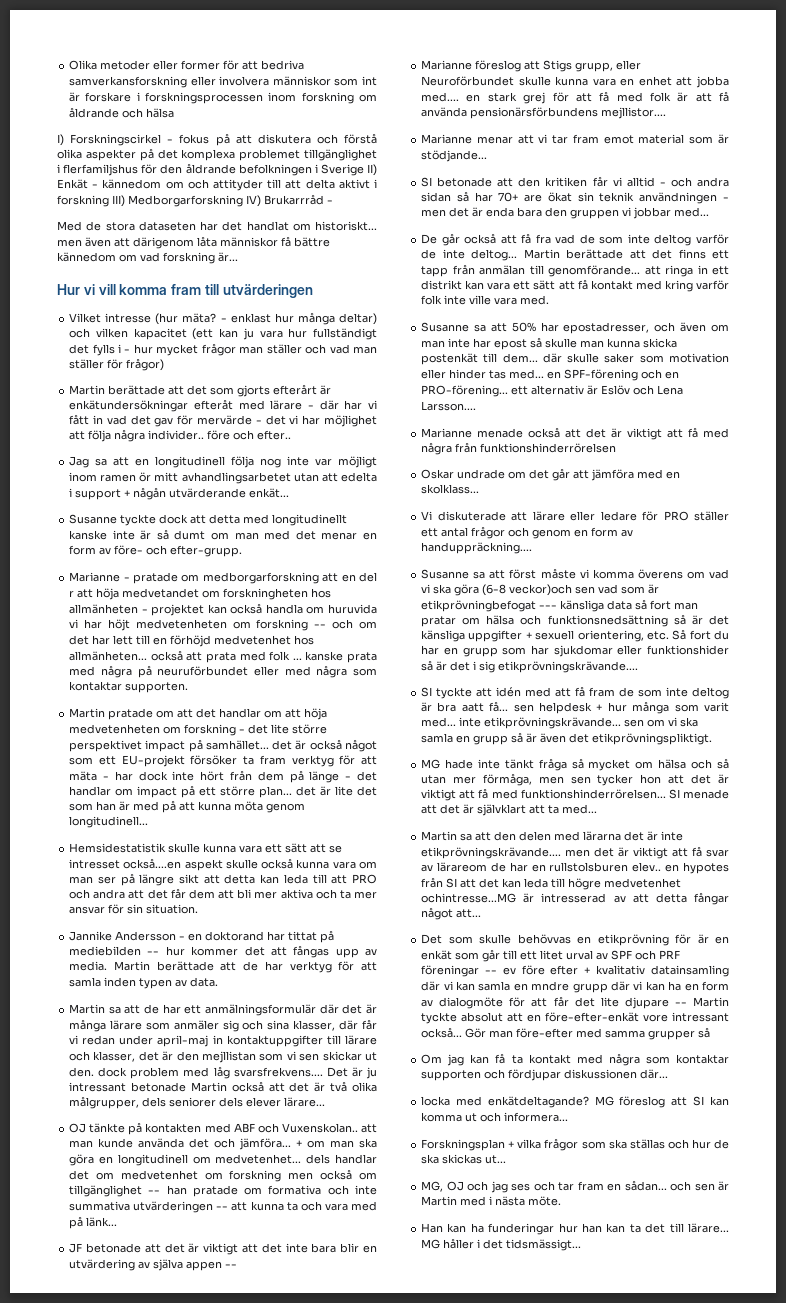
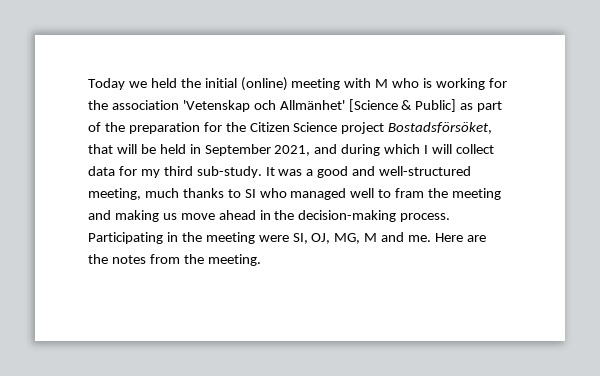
[69,60,305,70] [69,76,377,88] [69,92,377,104] [69,107,175,118] [57,133,377,146] [57,148,377,161] [57,163,377,176] [57,179,377,191] [57,194,333,207] [57,221,377,231] [57,236,330,249] [57,252,238,264] [57,284,313,298] [69,312,378,325] [69,328,378,340] [69,343,377,356] [69,358,165,371] [69,384,332,397] [69,399,377,412] [69,414,378,427] [69,429,292,442] [69,456,377,468] [69,472,377,484] [69,487,290,500] [69,514,348,526] [69,529,377,540] [69,545,243,557] [69,572,377,584] [69,588,332,600] [69,603,377,616] [69,619,378,631] [69,635,315,647] [69,650,378,663] [69,665,377,678] [69,681,189,693] [69,708,328,720] [69,724,328,736] [69,739,377,752] [69,755,378,767] [69,770,377,783] [69,785,378,798] [69,800,306,813] [69,816,149,828] [69,843,343,853] [69,858,377,871] [69,873,377,886] [69,888,377,899] [69,904,199,914] [69,930,335,943] [69,945,378,958] [69,961,378,973] [69,977,219,989] [69,1004,377,1016] [69,1019,377,1032] [69,1035,377,1047] [69,1051,377,1063] [69,1066,378,1079] [69,1081,378,1092] [69,1096,326,1109] [69,1122,378,1135] [69,1138,377,1150] [69,1154,377,1166] [69,1169,377,1182] [69,1185,377,1197] [69,1201,378,1213] [69,1216,118,1229] [69,1243,377,1255] [69,1259,238,1271] [421,60,642,72] [421,76,729,88] [421,91,729,104] [421,107,667,119] [421,134,729,144] [421,150,488,162] [421,176,729,187] [421,191,729,204] [421,207,710,219] [421,233,729,246] [421,249,729,261] [421,264,729,277] [421,279,729,292] [421,295,550,305] [421,322,729,334] [421,337,678,350] [421,353,729,365] [421,369,680,381] [421,385,684,397] [421,401,477,411] [421,427,729,440] [421,442,617,455] [421,468,681,481] [421,484,480,494] [421,511,729,521] [421,526,634,539] [421,542,533,554] [421,568,729,579] [421,584,660,596] [421,599,699,612] [421,614,729,627] [421,629,729,642] [421,645,729,657] [421,660,639,673] [421,686,729,699] [421,701,729,714] [421,717,699,729] [421,732,713,745] [421,758,729,771] [421,773,729,786] [421,788,729,801] [421,804,598,816] [421,831,684,841] [421,846,729,859] [421,862,729,874] [421,877,682,890] [421,892,729,905] [421,907,482,920] [421,934,729,946] [421,949,681,962] [421,965,729,977] [421,981,729,993] [421,996,729,1009] [421,1012,729,1024] [421,1027,711,1040] [421,1053,729,1066] [421,1069,669,1081] [421,1096,729,1108] [421,1112,569,1122] [421,1138,729,1151] [421,1154,507,1164] [421,1180,729,1193] [421,1196,562,1206] [421,1223,729,1235] [421,1238,582,1251] Olika metoder eller former för att bedriva samverkansforskning eller involvera människor som int är forskare i forskningsprocessen inom forskning om åldrande och hälsa // I) Forskningscirkel - fokus på att diskutera och förstå olika aspekter på det komplexa problemet tillgänglighet i flerfamiljshus för den åldrande befolkningen i Sverige II) Enkät - kännedom om och attityder till att delta aktivt i forskning III) Medborgarforskning IV) Brukarrråd - // Med de stora dataseten har det handlat om historiskt... men även att därigenom låta människor få bättre kännedom om vad forskning är... // Hur vi vill komma fram till utvärderingen // Vilket intresse (hur mäta? - enklast hur många deltar) och vilken kapacitet (ett kan ju vara hur fullständigt det fylls i - hur mycket frågor man ställer och vad man ställer för frågor) // Martin berättade att det som gjorts efterårt är enkätundersökningar efteråt med lärare - där har vi fått in vad det gav för mervärde - det vi har möjlighet att följa några individer.. före och efter.. // Jag sa att en longitudinell följa nog inte var möjligt inom ramen ör mitt avhandlingsarbetet utan att edelta i support + någån utvärderande enkät... // Susanne tyckte dock att detta med longitudinellt kanske inte är så dumt om man med det menar en form av före- och efter-grupp. // Marianne - pratade om medborgarforskning att en del r att höja medvetandet om forskningheten hos allmänheten - projektet kan också handla om huruvida vi har höjt medvetenheten om forskning -- och om det har lett till en förhöjd medvetenhet hos allmänheten... också att prata med folk ... kanske prata med några på neuruförbundet eller med några som kontaktar supporten. // Martin pratade om att det handlar om att höja medvetenheten om forskning - det lite större perspektivet impact på samhället... det är också något som ett EU-projekt försöker ta fram verktyg för att mäta - har dock inte hört från dem på länge - det handlar om impact på ett större plan... det är lite det som han är med på att kunna möta genom longitudinell... // Hemsidestatistik skulle kunna vara ett sätt att se intresset också....en aspekt skulle också kunna vara om man ser på längre sikt att detta kan leda till att PRO och andra att det får dem att bli mer aktiva och ta mer ansvar för sin situation. // Jannike Andersson - en doktorand har tittat på mediebilden -- hur kommer det att fångas upp av media. Martin berättade att de har verktyg för att samla inden typen av data. // Martin sa att de har ett anmälningsformulär där det är många lärare som anmäler sig och sina klasser, där får vi redan under april-maj in kontaktuppgifter till lärare och klasser, det är den mejllistan som vi sen skickar ut den. dock problem med låg svarsfrekvens.... Det är ju intressant betonade Martin också att det är två olika målgrupper, dels seniorer dels elever lärare... // OJ tänkte på kontakten med ABF och Vuxenskolan.. att man kunde använda det och jämföra... + om man ska göra en longitudinell om medvetenhet... dels handlar det om medvetenhet om forskning men också om tillgänglighet -- han pratade om formativa och inte summativa utvärderingen -- att kunna ta och vara med på länk... // JF betonade att det är viktigt att det inte bara blir en utvärdering av själva appen -- // Marianne föreslog att Stigs grupp, eller Neuroförbundet skulle kunna vara en enhet att jobba med.... en stark grej för att få med folk är att få använda pensionärsförbundens mejllistor.... // Marianne menar att vi tar fram emot material som är stödjande... // SI betonade att den kritiken får vi alltid - och andra sidan så har 70+ are ökat sin teknik användningen - men det är enda bara den gruppen vi jobbar med... // De går också att få fra vad de som inte deltog varför de inte deltog... Martin berättade att det finns ett tapp från anmälan till genomförande... att ringa in ett distrikt kan vara ett sätt att få kontakt med kring varför folk inte ville vara med. // Susanne sa att 50% har epostadresser, och även om man inte har epost så skulle man kunna skicka postenkät till dem... där skulle saker som motivation eller hinder tas med... en SPF-förening och en PRO-förening... ett alternativ är Eslöv och Lena Larsson.... // Marianne menade också att det är viktigt att få med några från funktionshinderrörelsen // Oskar undrade om det går att jämföra med en skolklass... // Vi diskuterade att lärare eller ledare för PRO ställer ett antal frågor och genom en form av handuppräckning.... // Susanne sa att först måste vi komma överens om vad vi ska göra (6-8 veckor)och sen vad som är etikprövningbefogat --- känsliga data så fort man pratar om hälsa och funktionsnedsättning så är det känsliga uppgifter + sexuell orientering, etc. Så fort du har en grupp som har sjukdomar eller funktionshider så är det i sig etikprövningskrävande.... // SI tyckte att idén med att få fram de som inte deltog är bra aatt få... sen helpdesk + hur många som varit med... inte etikprövningskrävande... sen om vi ska samla en grupp så är även det etikprövningspliktigt. // MG hade inte tänkt fråga så mycket om hälsa och så utan mer förmåga, men sen tycker hon att det är viktigt att få med funktionshinderrörelsen... SI menade att det är självklart att ta med... // Martin sa att den delen med lärarna det är inte etikprövningskrävande.... men det är viktigt att få svar av lärareom de har en rullstolsburen elev.. en hypotes från SI att det kan leda till högre medvetenhet ochintresse...MG är intresserad av att detta fångar något att... // Det som skulle behövvas en etikprövning för är en enkät som går till ett litet urval av SPF och PRF föreningar -- ev före efter + kvalitativ datainsamling där vi kan samla en mndre grupp där vi kan ha en form av dialogmöte för att får det lite djupare -- Martin tyckte absolut att en före-efter-enkät vore intressant också... Gör man före-efter med samma grupper så // Om jag kan få ta kontakt med några som kontaktar supporten och fördjupar diskussionen där... // locka med enkätdeltagande? MG föreslog att SI kan komma ut och informera... // Forskningsplan + vilka frågor som ska ställas och hur de ska skickas ut... // MG, OJ och jag ses och tar fram en sådan... och sen är Martin med i nästa möte. // Han kan ha funderingar hur han kan ta det till lärare... MG håller i det tidsmässigt... -> [88,77,507,91] [88,99,503,112] [88,122,493,134] [88,144,494,156] [88,166,472,178] [88,188,502,200] [88,210,451,222] [88,232,486,244] [88,254,261,266] Today we held the initial (online) meeting with M who is working for the association 'Vetenskap och Allmänhet' [Science & Public] as part of the preparation for the Citizen Science project Bostadsförsöket, that will be held in September 2021, and during which I will collect data for my third sub-study. It was a good and well-structured meeting, much thanks to SI who managed well to fram the meeting and making us move ahead in the decision-making process. Participating in the meeting were SI, OJ, MG, M and me. Here are the notes from the meeting.

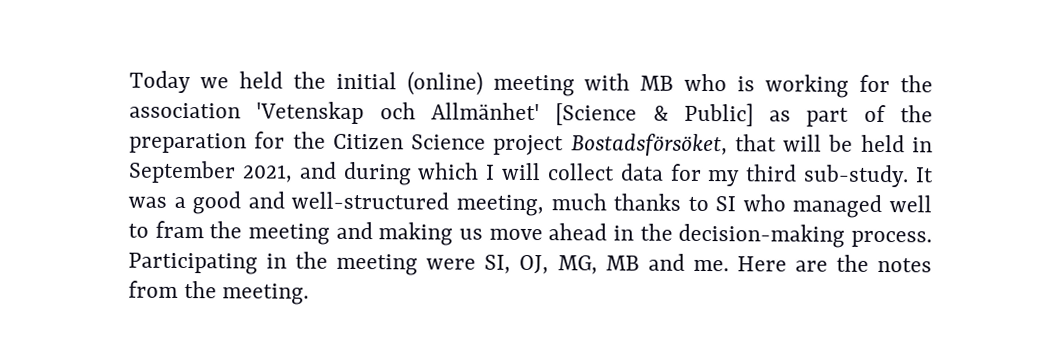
[375,79,389,88] M -> [640,75,675,91] MB
[364,233,378,242] M -> [605,255,640,271] MB

